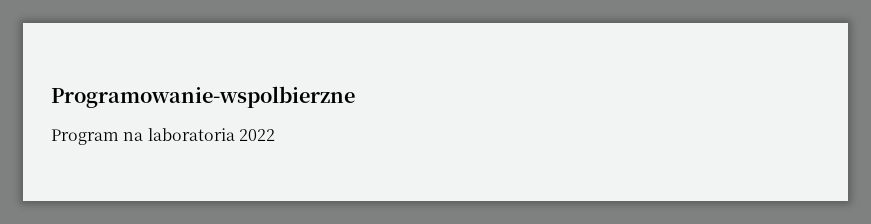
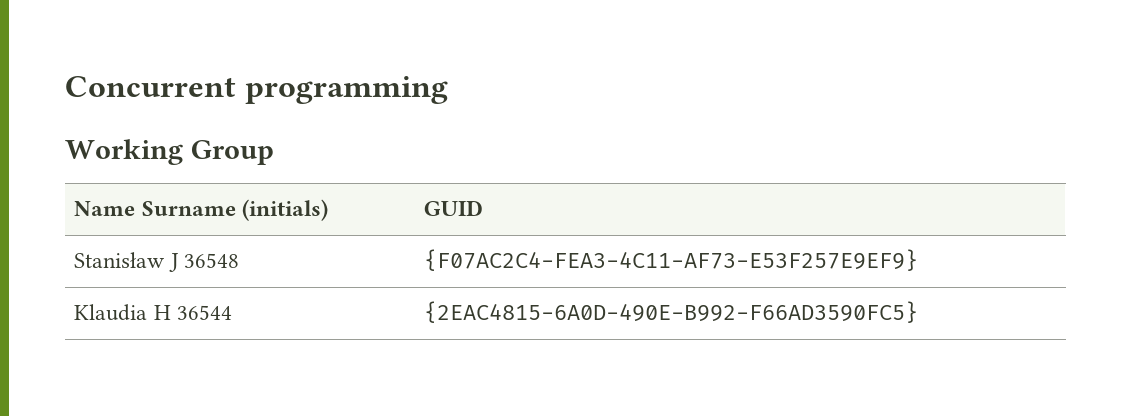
[51,86,355,108] [51,128,275,145] Programowanie-wspolbierzne // Program na laboratoria 2022 -> [65,76,448,104] [65,139,274,165] [74,199,328,221] [424,200,484,216] [74,252,239,272] [424,249,919,271] [74,304,232,321] [424,301,919,323] Concurrent programming // Working Group // Name Surname (initials) | GUID // Stanisław J 36548 | {F07AC2C4-FEA3-4C11-AF73-E53F257E9EF9} // Klaudia H 36544 | {2EAC4815-6A0D-490E-B992-F66AD3590FC5}

